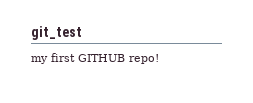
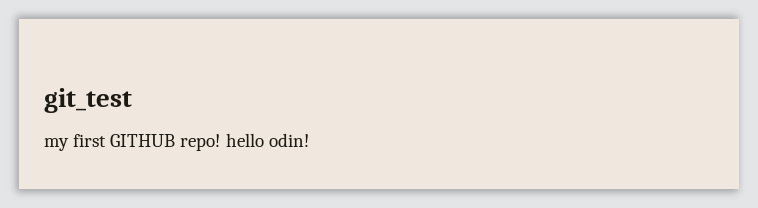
(159, 59) none -> [225,133,309,147] hello odin!

